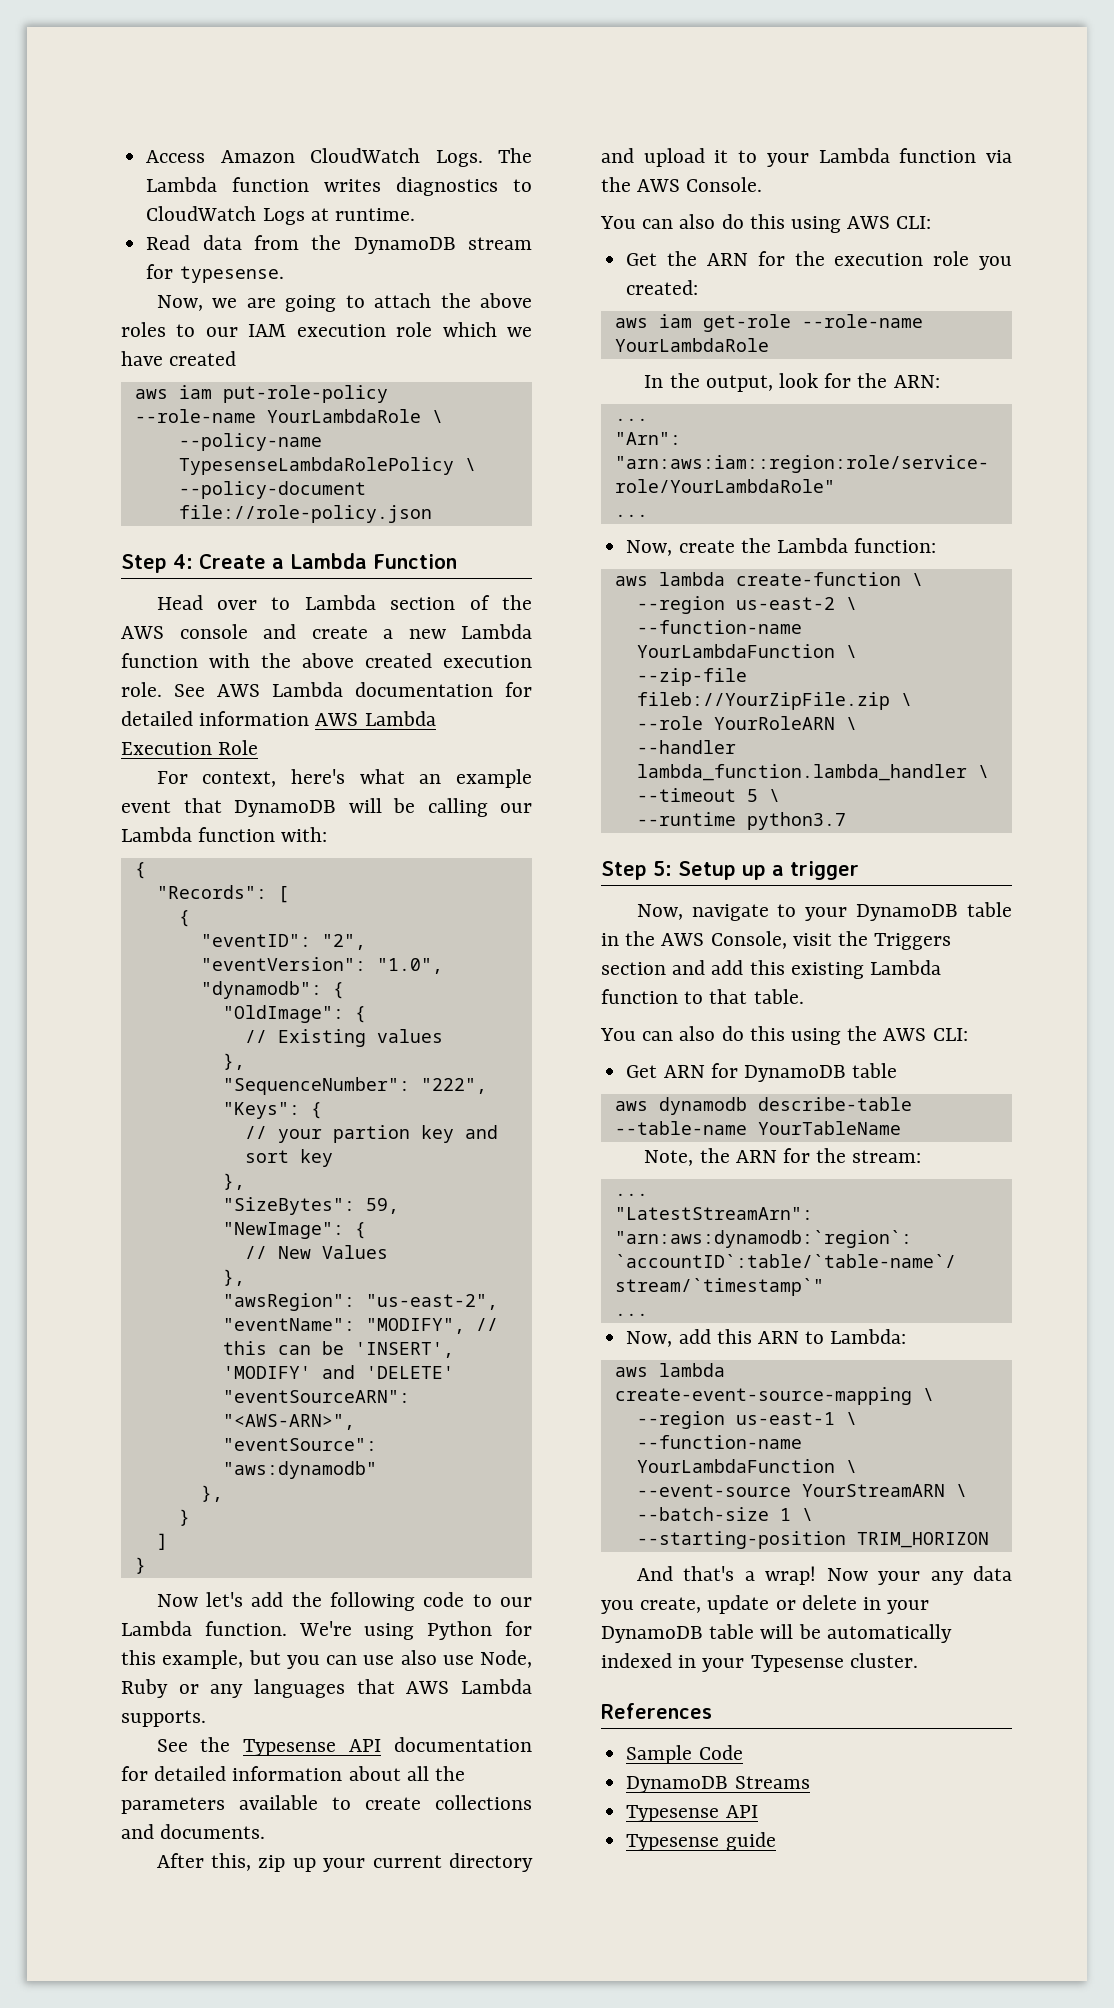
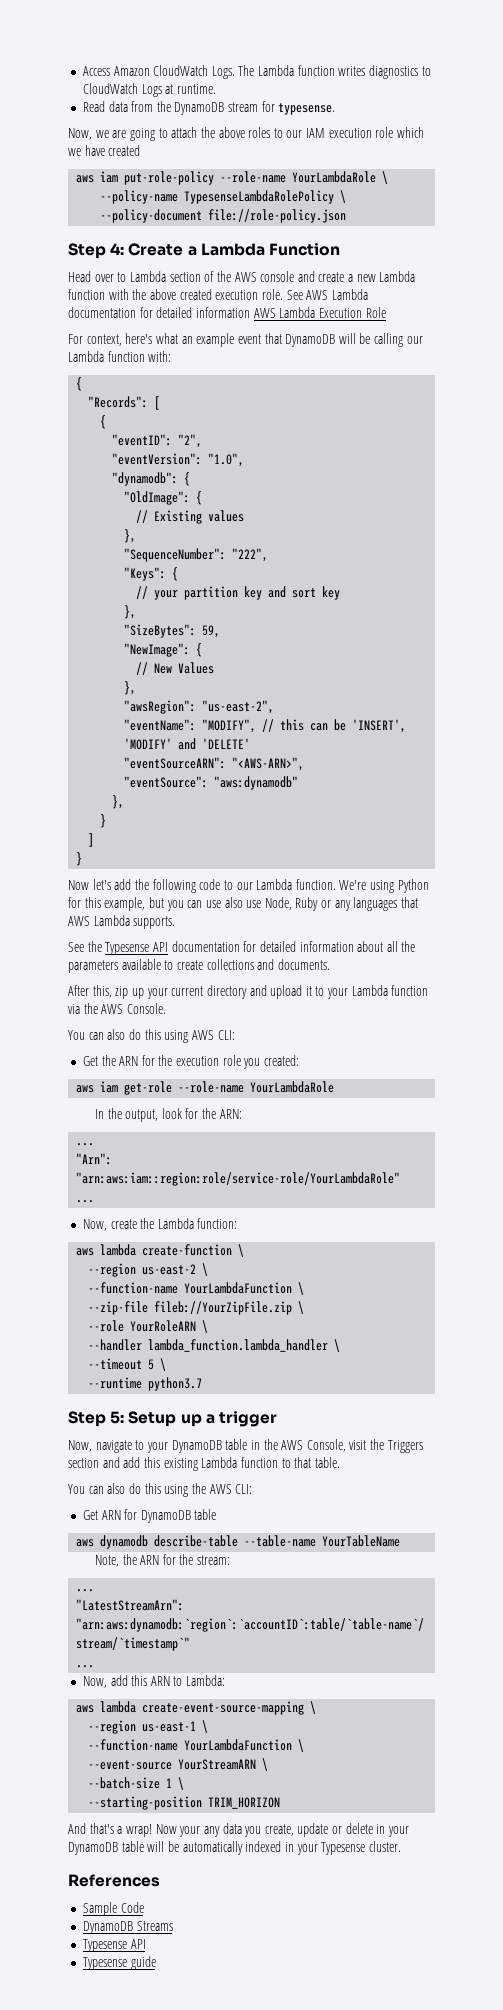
[332,1125,410,1143] partion -> [184,586,239,600] partition

